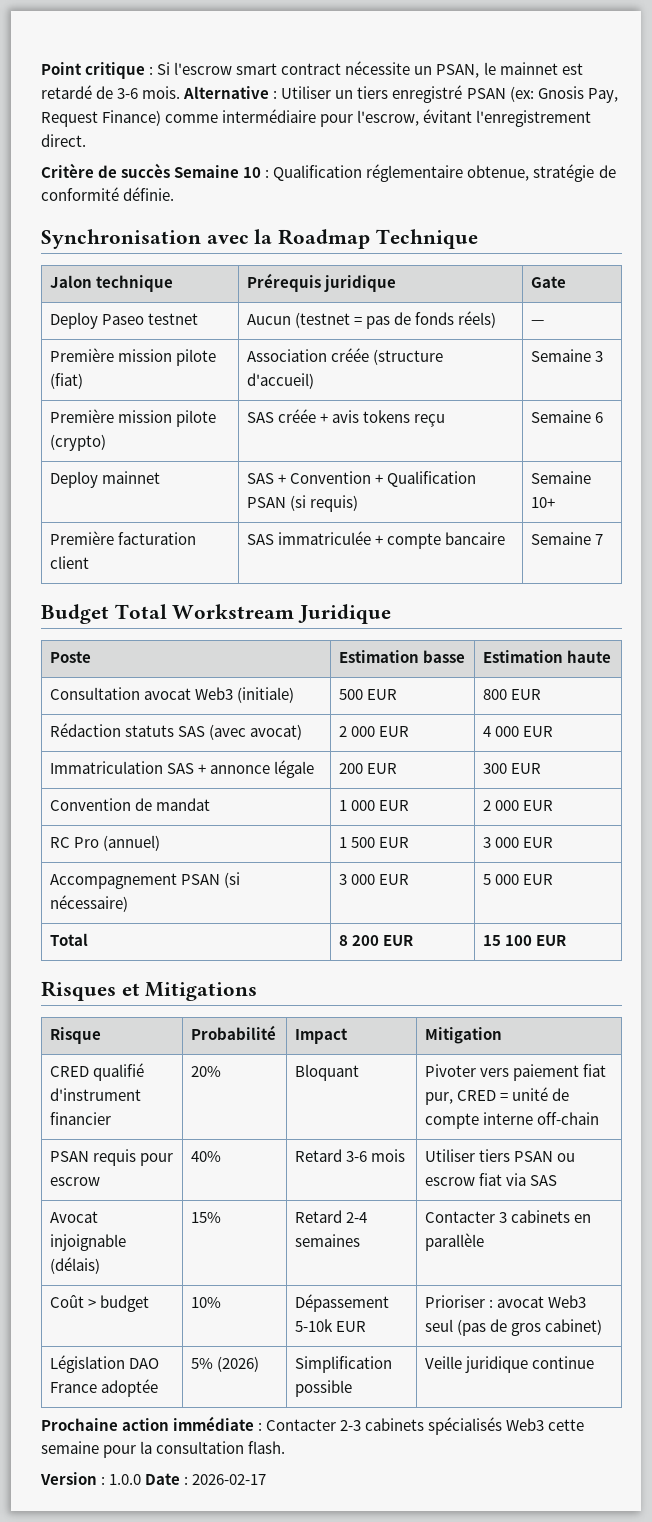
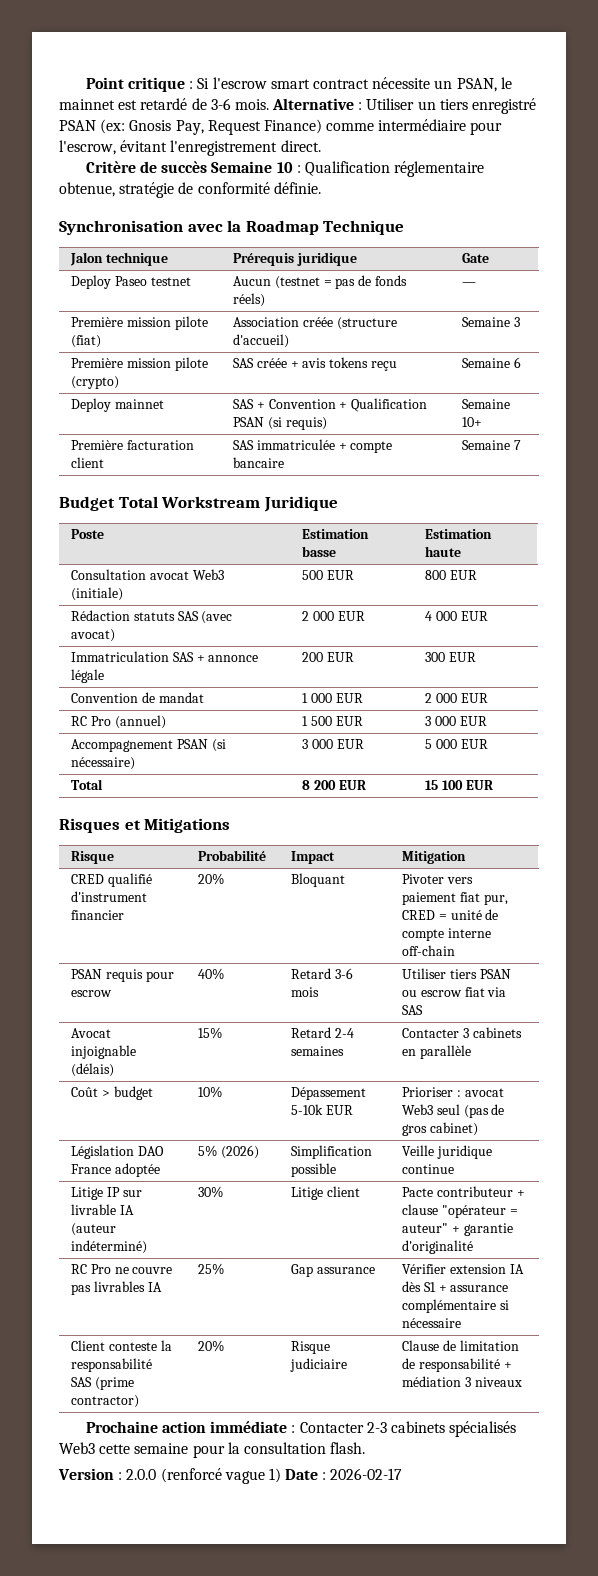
(595, 1362) none -> [71,1187,142,1200] [71,1204,134,1215] [71,1223,117,1236] [71,1240,148,1254] [198,1186,224,1198] [291,1186,360,1200] [402,1186,525,1197] [402,1204,518,1218] [402,1223,513,1236] [402,1240,474,1254] [71,1264,173,1274] [71,1281,162,1295] [198,1263,225,1275] [291,1264,375,1277] [402,1264,524,1274] [402,1281,509,1292] [402,1299,509,1313] [402,1318,462,1328] [71,1340,172,1351] [71,1358,153,1372] [71,1377,134,1390] [71,1395,140,1408] [198,1340,225,1352] [291,1341,331,1354] [290,1358,348,1372] [402,1340,519,1351] [402,1358,512,1372] [402,1376,522,1387] // Litige IP sur livrable IA (auteur indéterminé) | 30% | Litige client | Pacte contributeur + clause "opérateur = auteur" + garantie d'originalité // RC Pro ne couvre pas livrables IA | 25% | Gap assurance | Vérifier extension IA dès S1 + assurance complémentaire si nécessaire // Client conteste la responsabilité SAS (prime contractor) | 20% | Risque judiciaire | Clause de limitation de responsabilité + médiation 3 niveaux
[109,1474,142,1485] 1.0.0 -> [126,1468,281,1484] 2.0.0 (renforcé vague 1)

